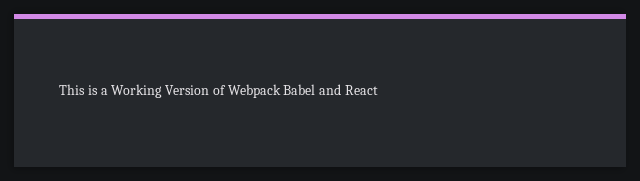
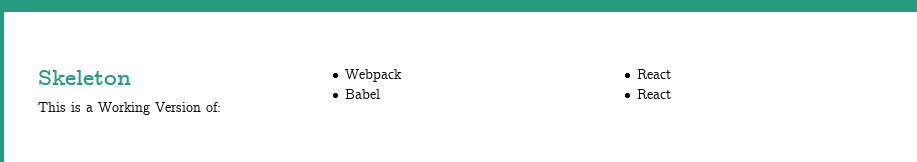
(59, 89) none -> [38,70,131,85] Skeleton //
[212,85,226,95] of -> [206,102,221,112] of: //
(281, 91) none -> (403, 75) //
[319,84,379,95] and React -> [637,69,672,79] [637,89,672,99] // React // React

